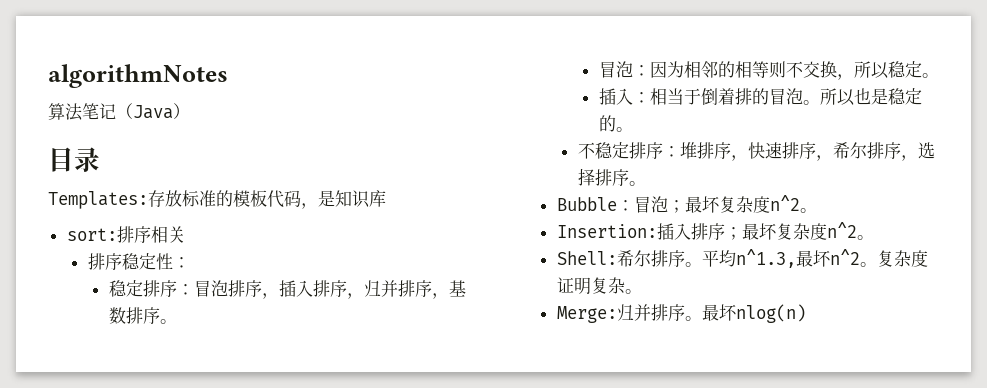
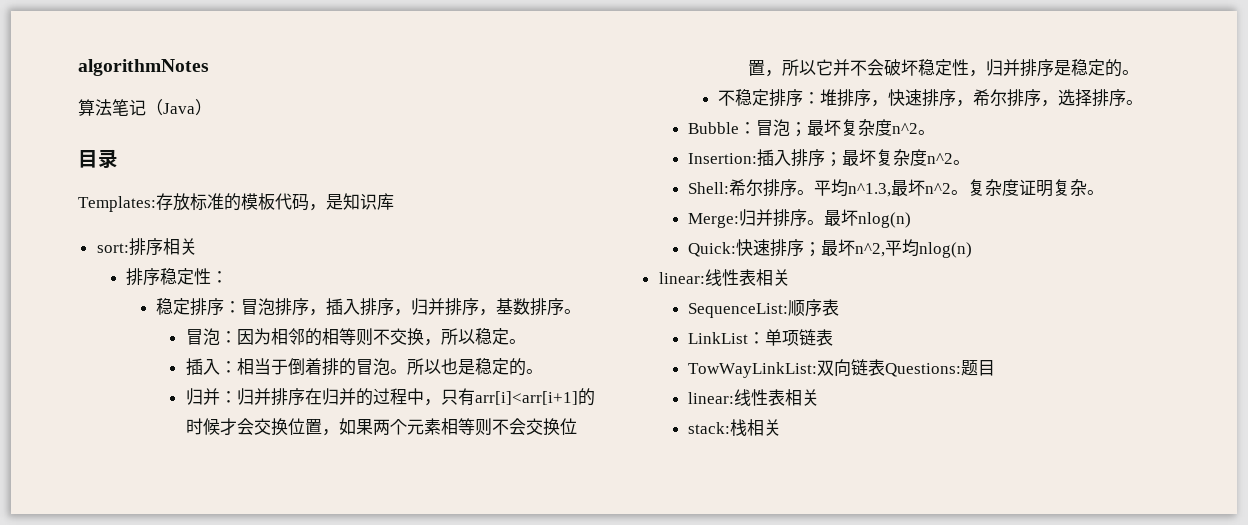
(633, 129) none -> [185,388,595,406] [185,418,577,436] [747,59,1139,77] // 归并：归并排序在归并的过程中，只有arr[i]<arr[i+1]的时候才会交换位置，如果两个元素相等则不会交换位置，所以它并不会破坏稳定性，归并排序是稳定的。
(806, 313) none -> [688,239,973,258] [658,269,790,286] [688,299,840,318] [688,329,834,346] [688,359,996,378] [688,389,820,406] [688,419,782,436] // Quick:快速排序；最坏n^2,平均nlog(n) // linear:线性表相关 // SequenceList:顺序表 // LinkList：单项链表 // TowWayLinkList:双向链表Questions:题目 // linear:线性表相关 // stack:栈相关

